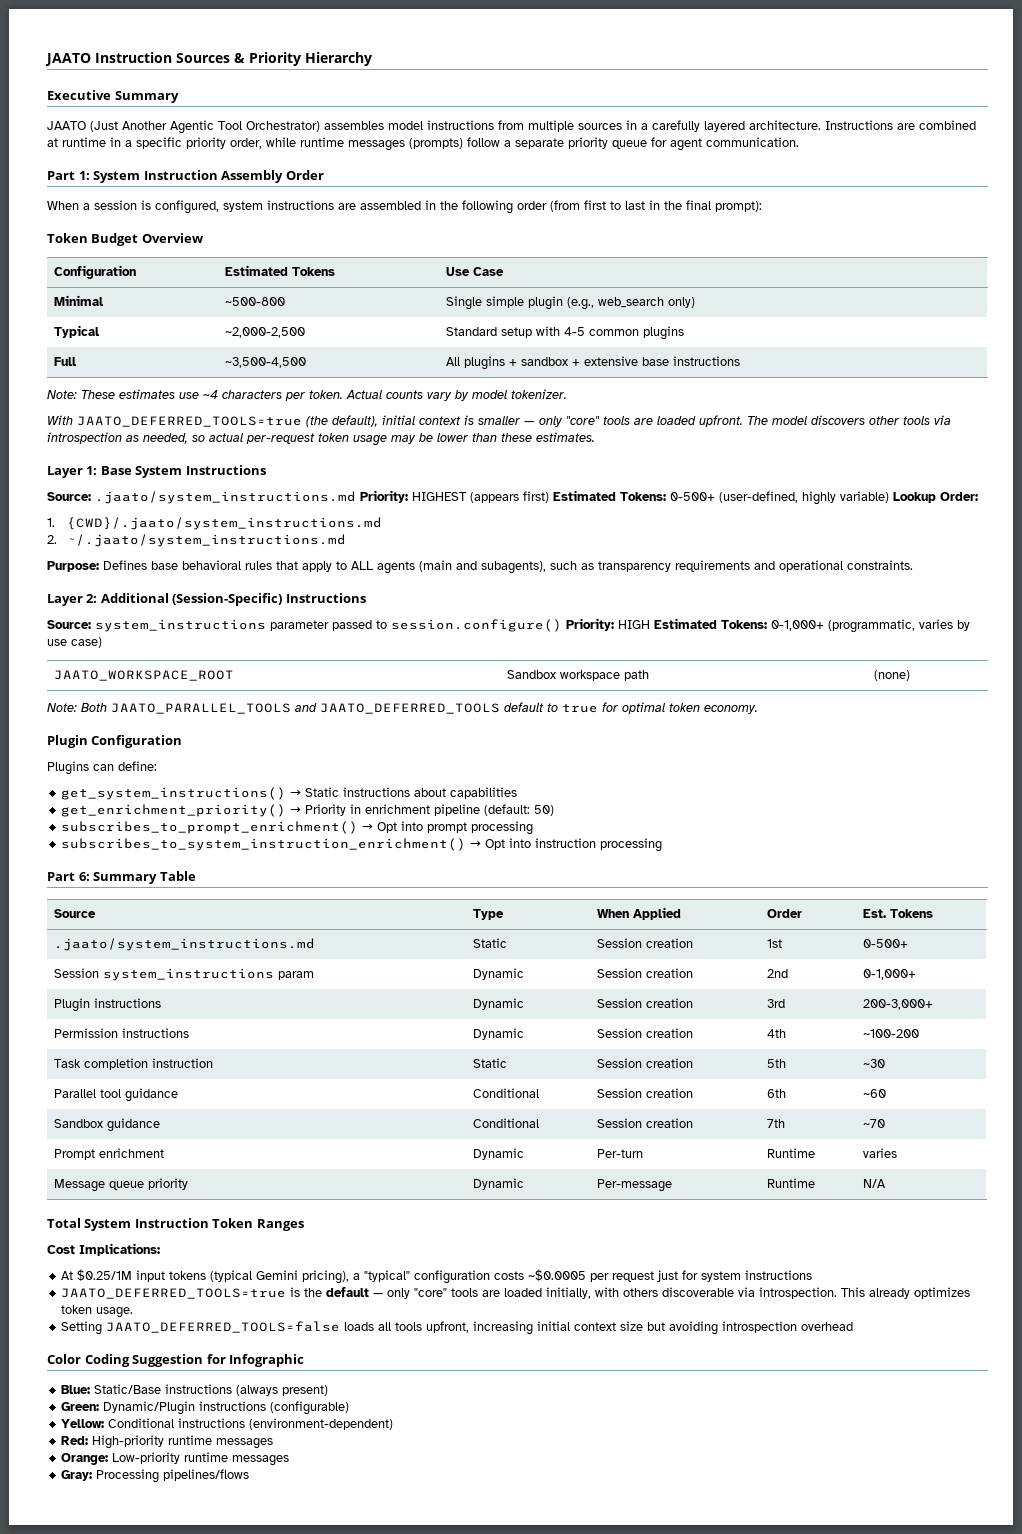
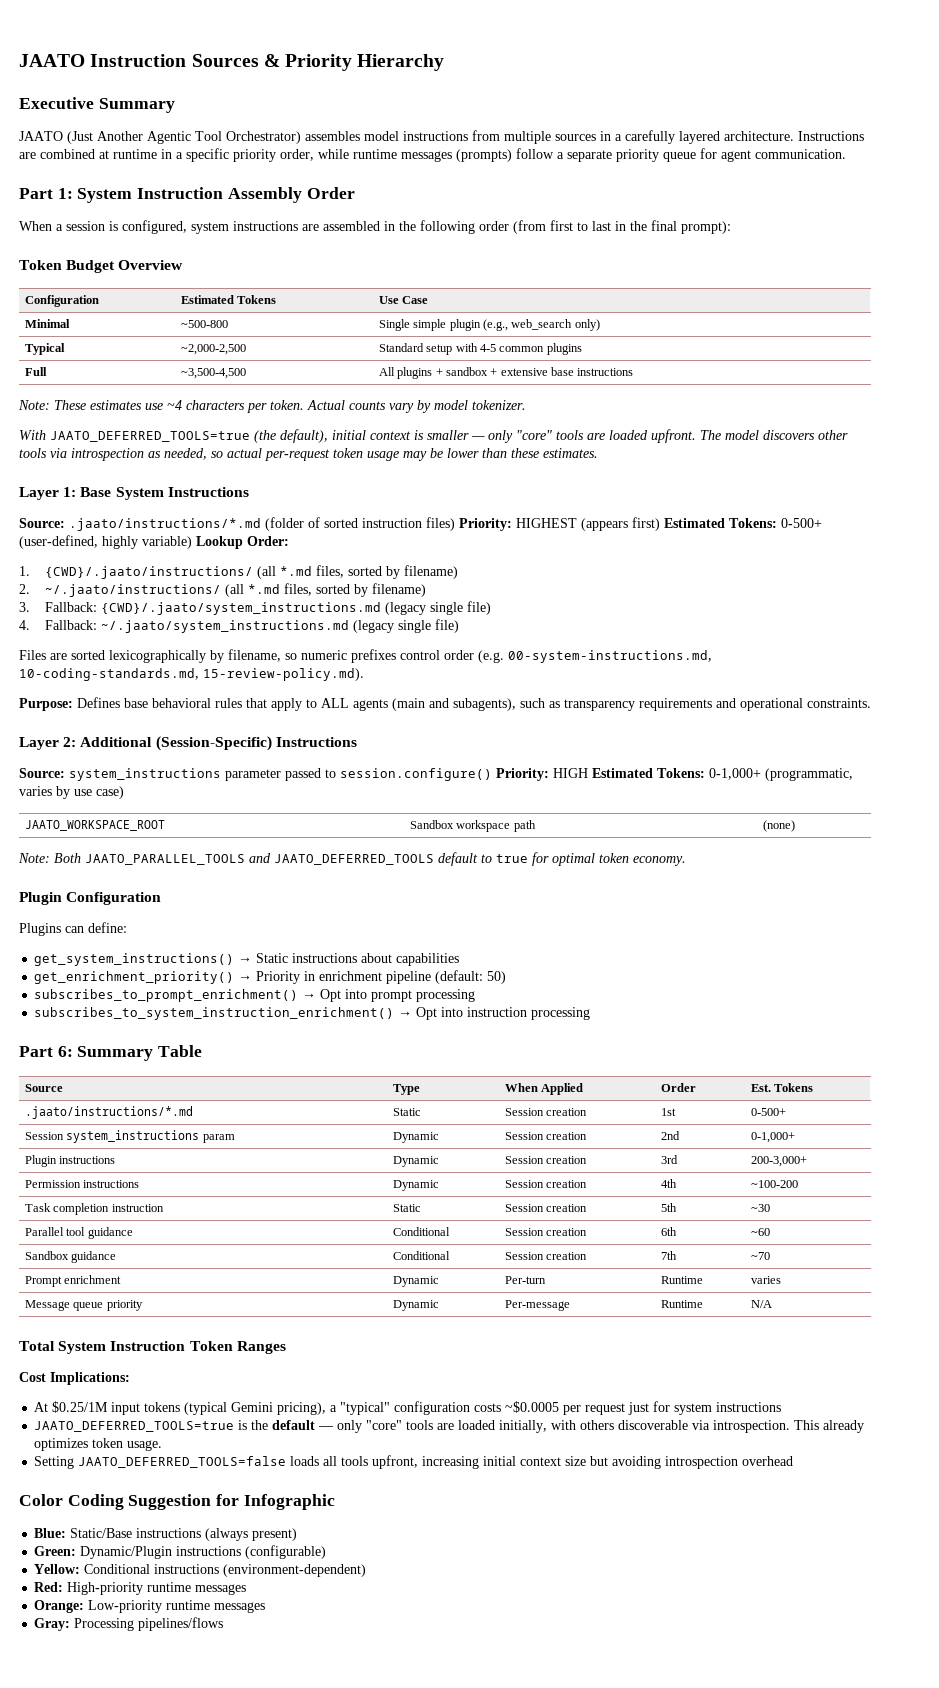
[95,491,356,504] .jaato/system_instructions.md -> [69,517,455,531] .jaato/instructions/*.md (folder of sorted instruction files)
[66,517,382,530] [47,534,346,547] {CWD}/.jaato/system_instructions.md // 2. ~/.jaato/system_instructions.md -> [45,565,459,579] [19,583,427,597] [19,601,492,615] [19,619,460,633] [19,649,712,663] [19,668,364,681] {CWD}/.jaato/instructions/ (all *.md files, sorted by filename) // 2. ~/.jaato/instructions/ (all *.md files, sorted by filename) // 3. Fallback: {CWD}/.jaato/system_instructions.md (legacy single file) // 4. Fallback: ~/.jaato/system_instructions.md (legacy single file) // Files are sorted lexicographically by filename, so numeric prefixes control order (e.g. 00-system-instructions.md, 10-coding-standards.md, 15-review-policy.md).
[54,938,316,951] .jaato/system_instructions.md -> [24,1106,193,1119] .jaato/instructions/*.md

